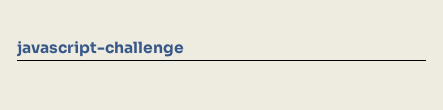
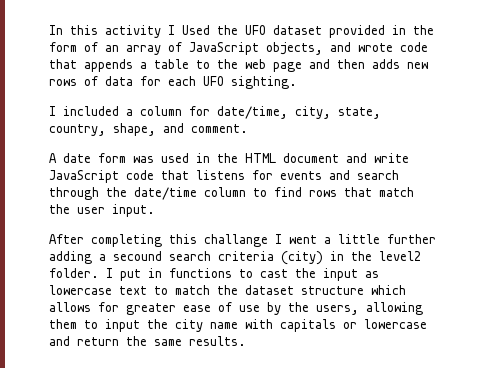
[17,41,184,57] javascript-challenge -> [49,25,434,38] [49,42,428,55] [49,59,428,72] [49,76,297,89] [49,106,381,119] [49,123,248,136] [49,153,409,163] [49,170,399,183] [49,187,414,200] [49,204,155,217] [49,234,436,247] [49,251,421,265] [49,268,379,281] [49,285,406,295] [49,302,423,315] [49,319,427,332] [49,336,246,346] In this activity I Used the UFO dataset provided in the form of an array of JavaScript objects, and wrote code that appends a table to the web page and then adds new rows of data for each UFO sighting. // I included a column for date/time, city, state, country, shape, and comment. // A date form was used in the HTML document and write JavaScript code that listens for events and search through the date/time column to find rows that match the user input. // After completing this challange I went a little further adding a secound search criteria (city) in the level2 folder. I put in functions to cast the input as lowercase text to match the dataset structure which allows for greater ease of use by the users, allowing them to input the city name with capitals or lowercase and return the same results.

